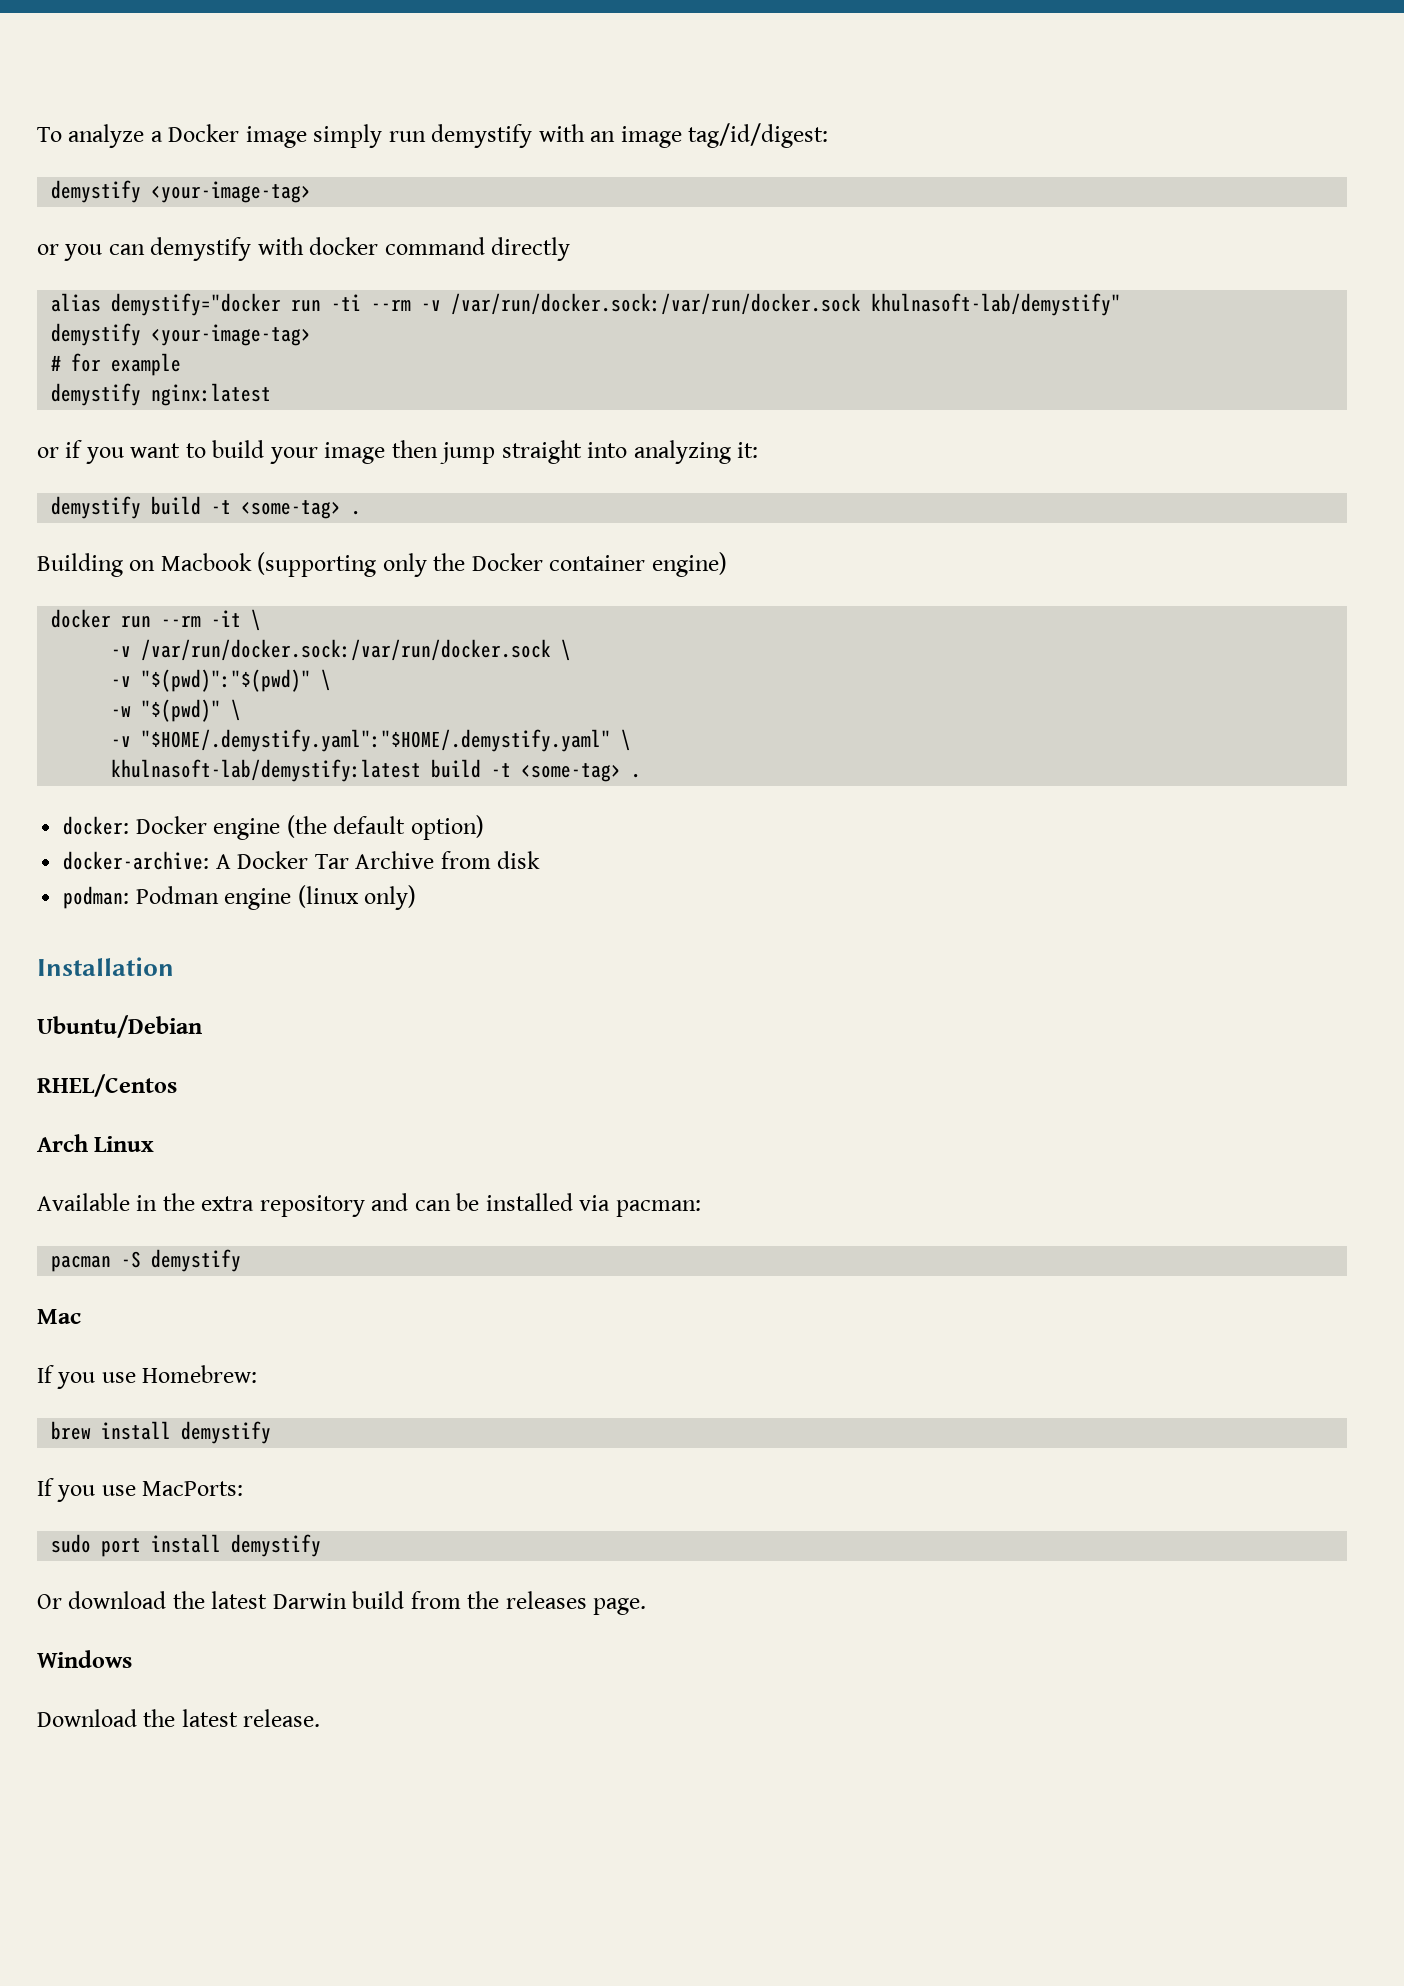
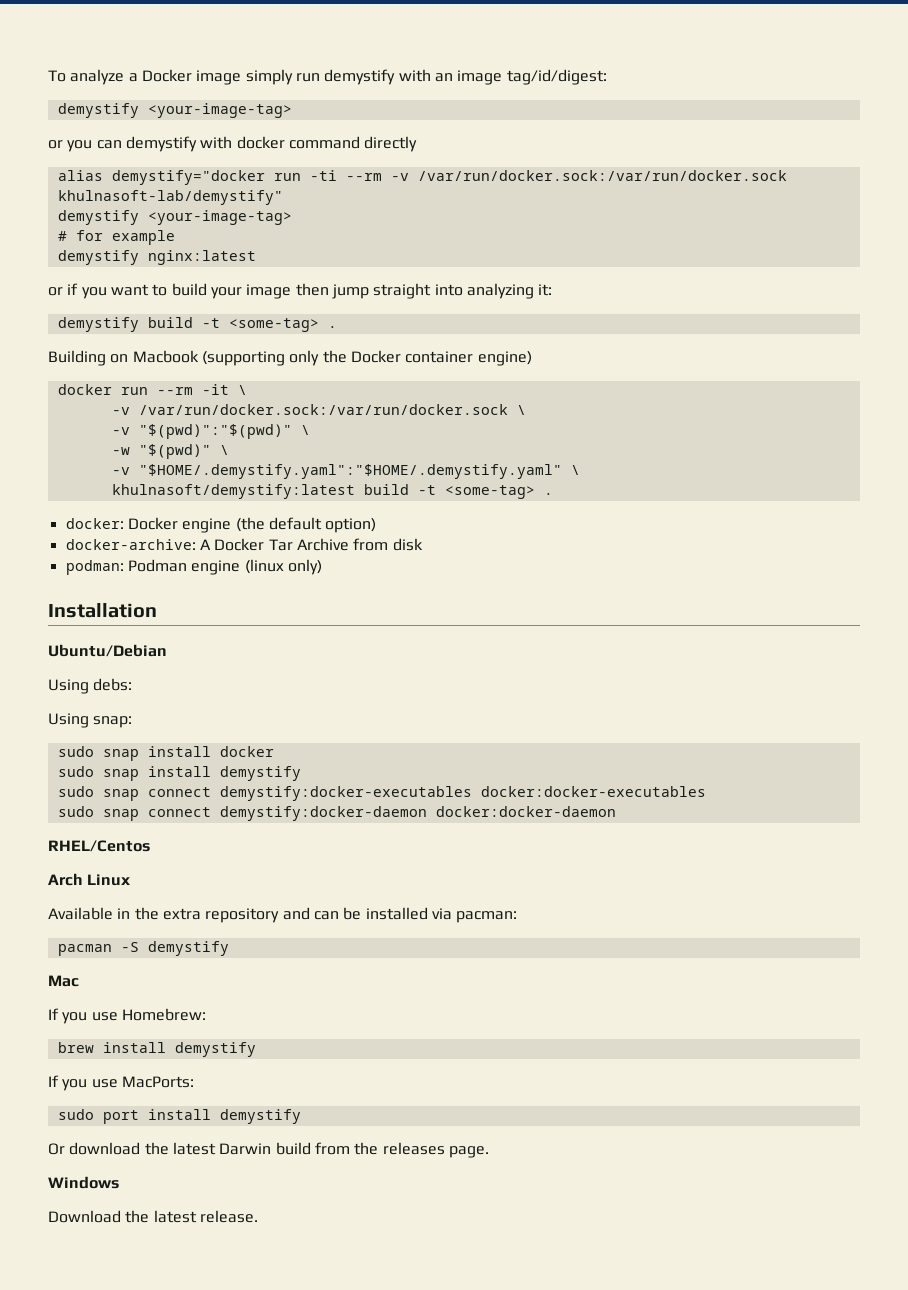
[111,759,422,782] khulnasoft-lab/demystify:latest -> [111,484,355,499] khulnasoft/demystify:latest
(202, 1026) none -> [48,678,133,694] [48,713,133,728] [57,746,274,761] [57,766,301,781] [57,786,706,801] [57,806,616,821] // Using debs: // Using snap: // sudo snap install docker // sudo snap install demystify // sudo snap connect demystify:docker-executables docker:docker-executables // sudo snap connect demystify:docker-daemon docker:docker-daemon

